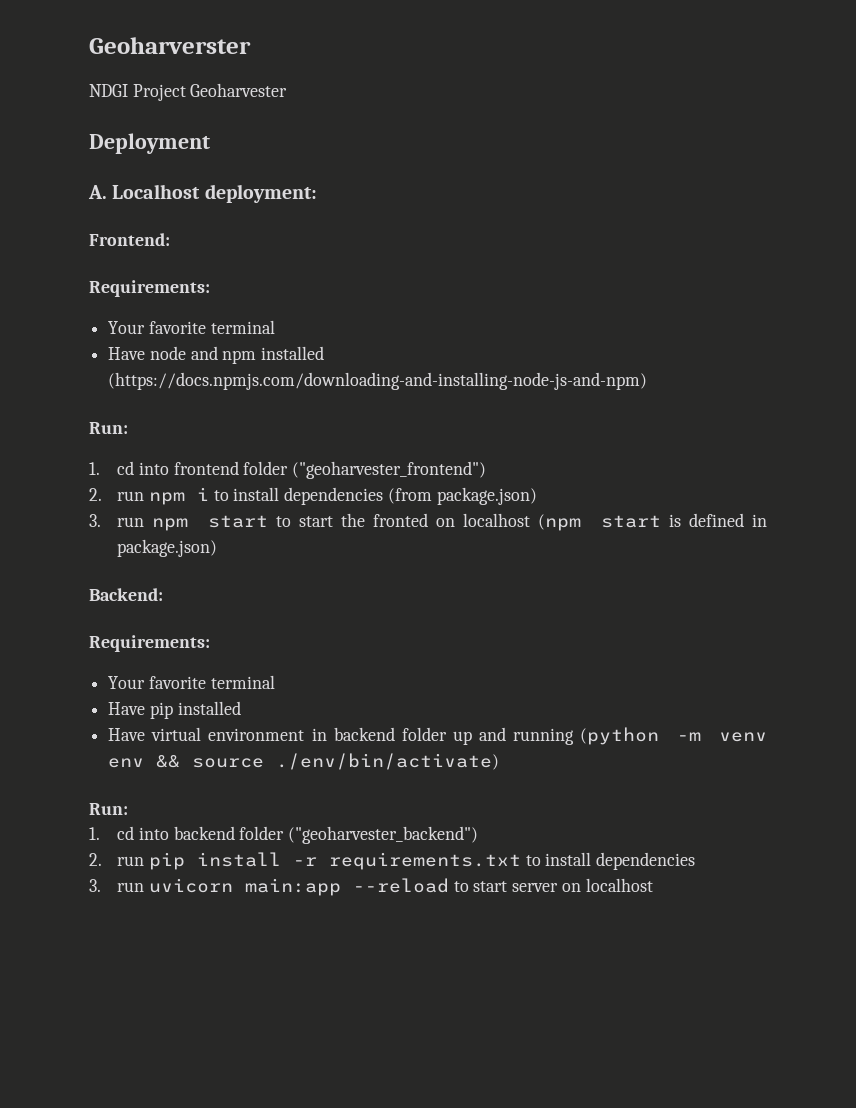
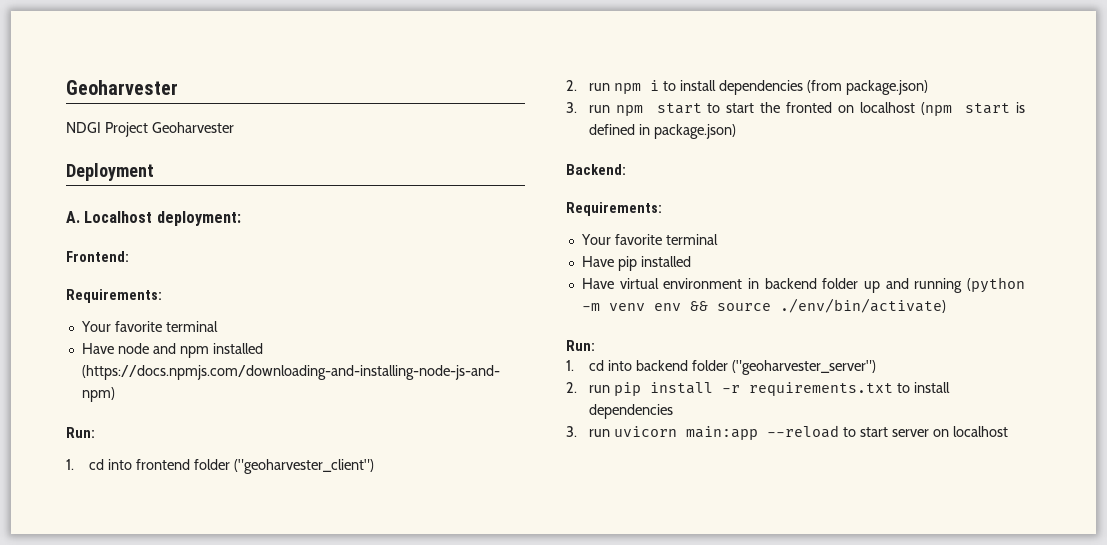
[89,37,251,54] Geoharverster -> [66,80,178,95] Geoharvester
[292,461,487,479] ("geoharvester_frontend") -> [233,459,374,474] ("geoharvester_client")
[288,826,479,844] ("geoharvester_backend") -> [731,360,876,375] ("geoharvester_server")

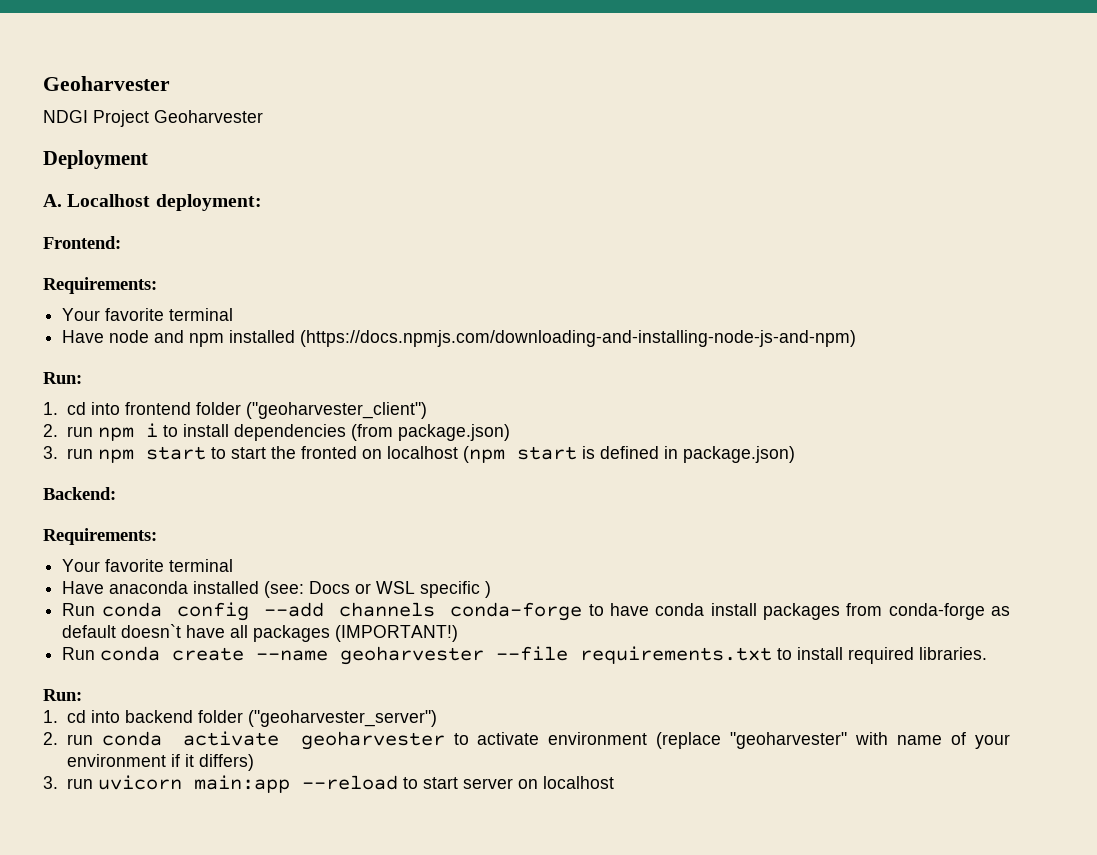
[617,256,691,271] [581,277,1025,293] [581,298,946,313] pip installed // Have virtual environment in backend folder up and running (python -m venv env && source ./env/bin/activate) -> [109,581,492,598] [62,602,1011,621] [62,624,459,642] [62,646,988,665] anaconda installed (see: Docs or WSL specific ) // Run conda config --add channels conda-forge to have conda install packages from conda-forge as default doesn`t have all packages (IMPORTANT!) // Run conda create --name geoharvester --file requirements.txt to install required libraries.
[614,382,950,396] [589,404,674,419] pip install -r requirements.txt to install dependencies -> [101,731,1011,750] [66,754,254,771] conda activate geoharvester to activate environment (replace "geoharvester" with name of your environment if it differs)

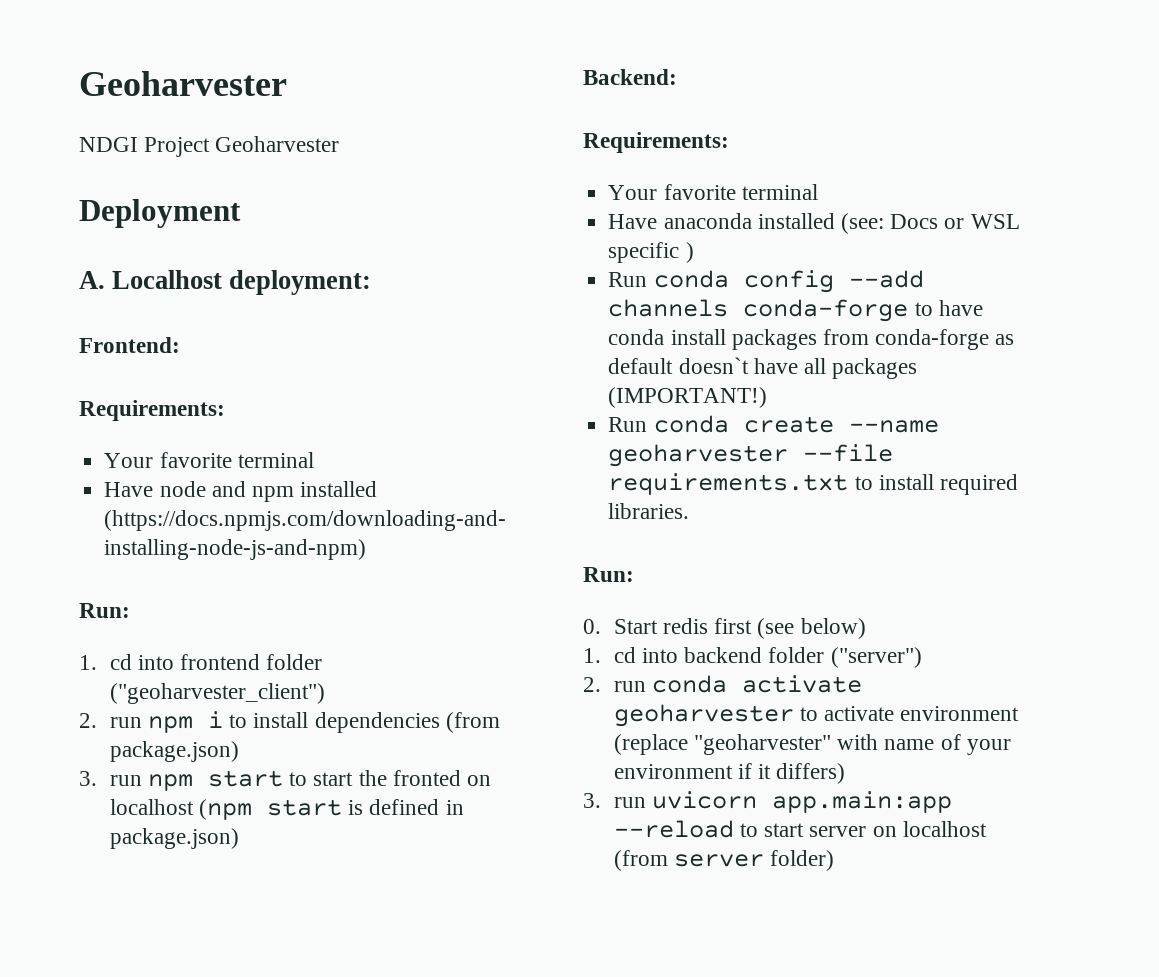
(82, 695) none -> [583,618,866,639] // 0. Start redis first (see below)
[247,710,437,727] ("geoharvester_server") -> [830,647,922,668] ("server")
[193,775,290,793] main:app -> [772,791,953,813] app.main:app
(614, 782) none -> [613,850,835,871] (from server folder)

